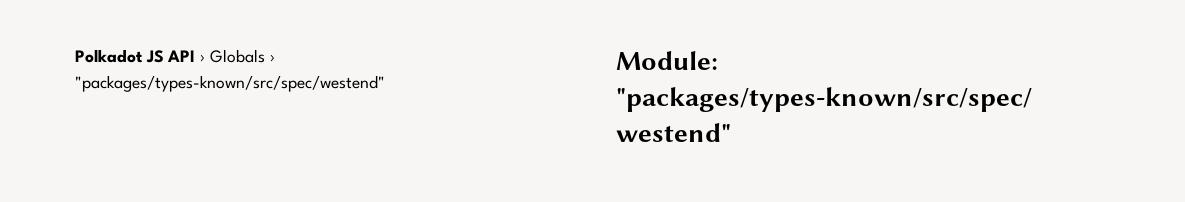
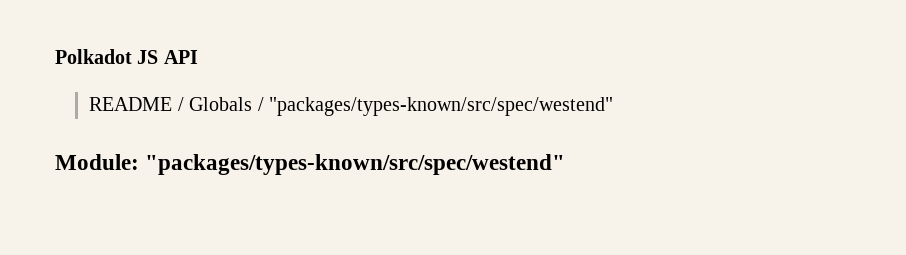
[200,49,275,63] › Globals › -> [89,97,264,111] // README / Globals /

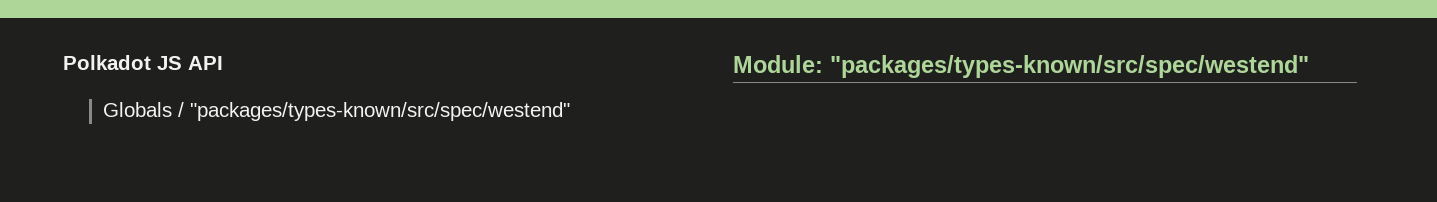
[89,97,184,111] README / -> (223, 63) none

